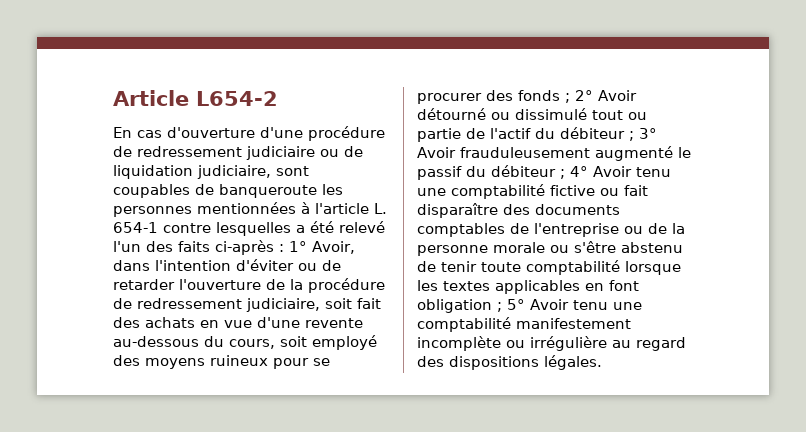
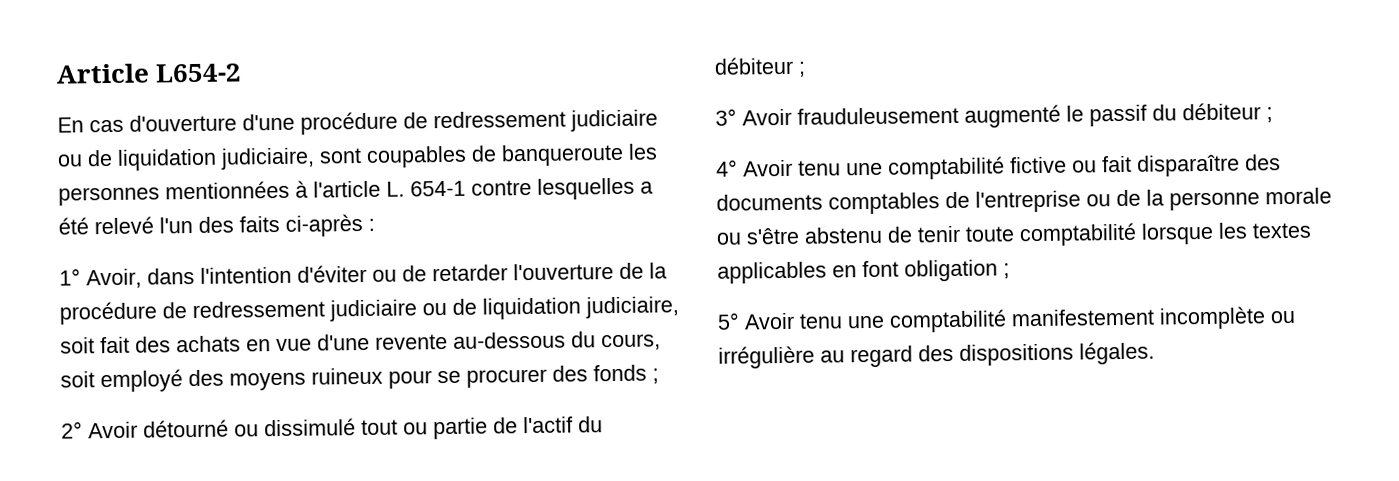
(284, 248) none -> (375, 224) //
(242, 303) none -> [329,297,581,322] judiciaire ou de liquidation
(570, 98) none -> (659, 376) //
(634, 136) none -> (806, 69) //
(565, 174) none -> (1273, 115) //
(502, 307) none -> (1010, 271) //

